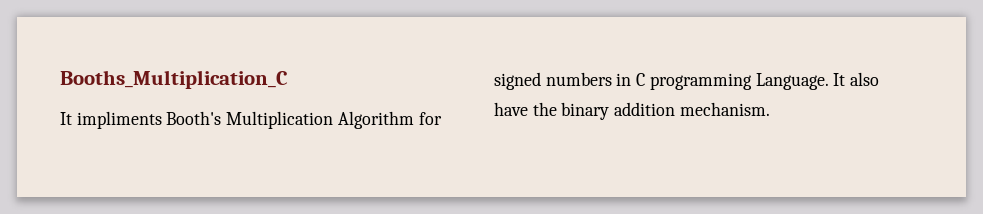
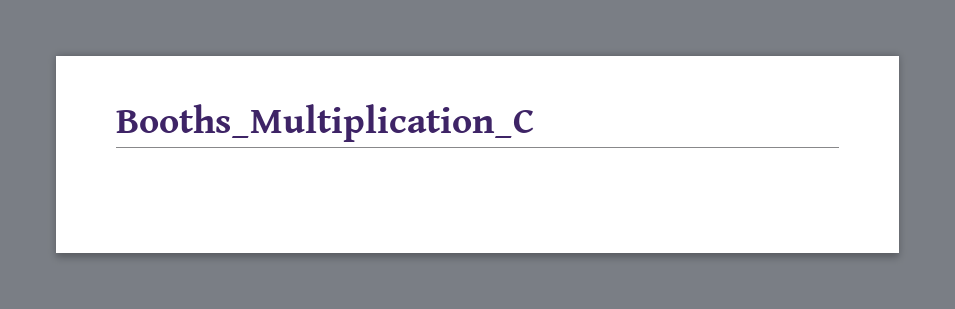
[60,111,442,129] [494,72,880,90] [494,102,770,120] // It impliments Booth's Multiplication Algorithm for signed numbers in C programming Language. It also have the binary addition mechanism. -> (534, 123) none

